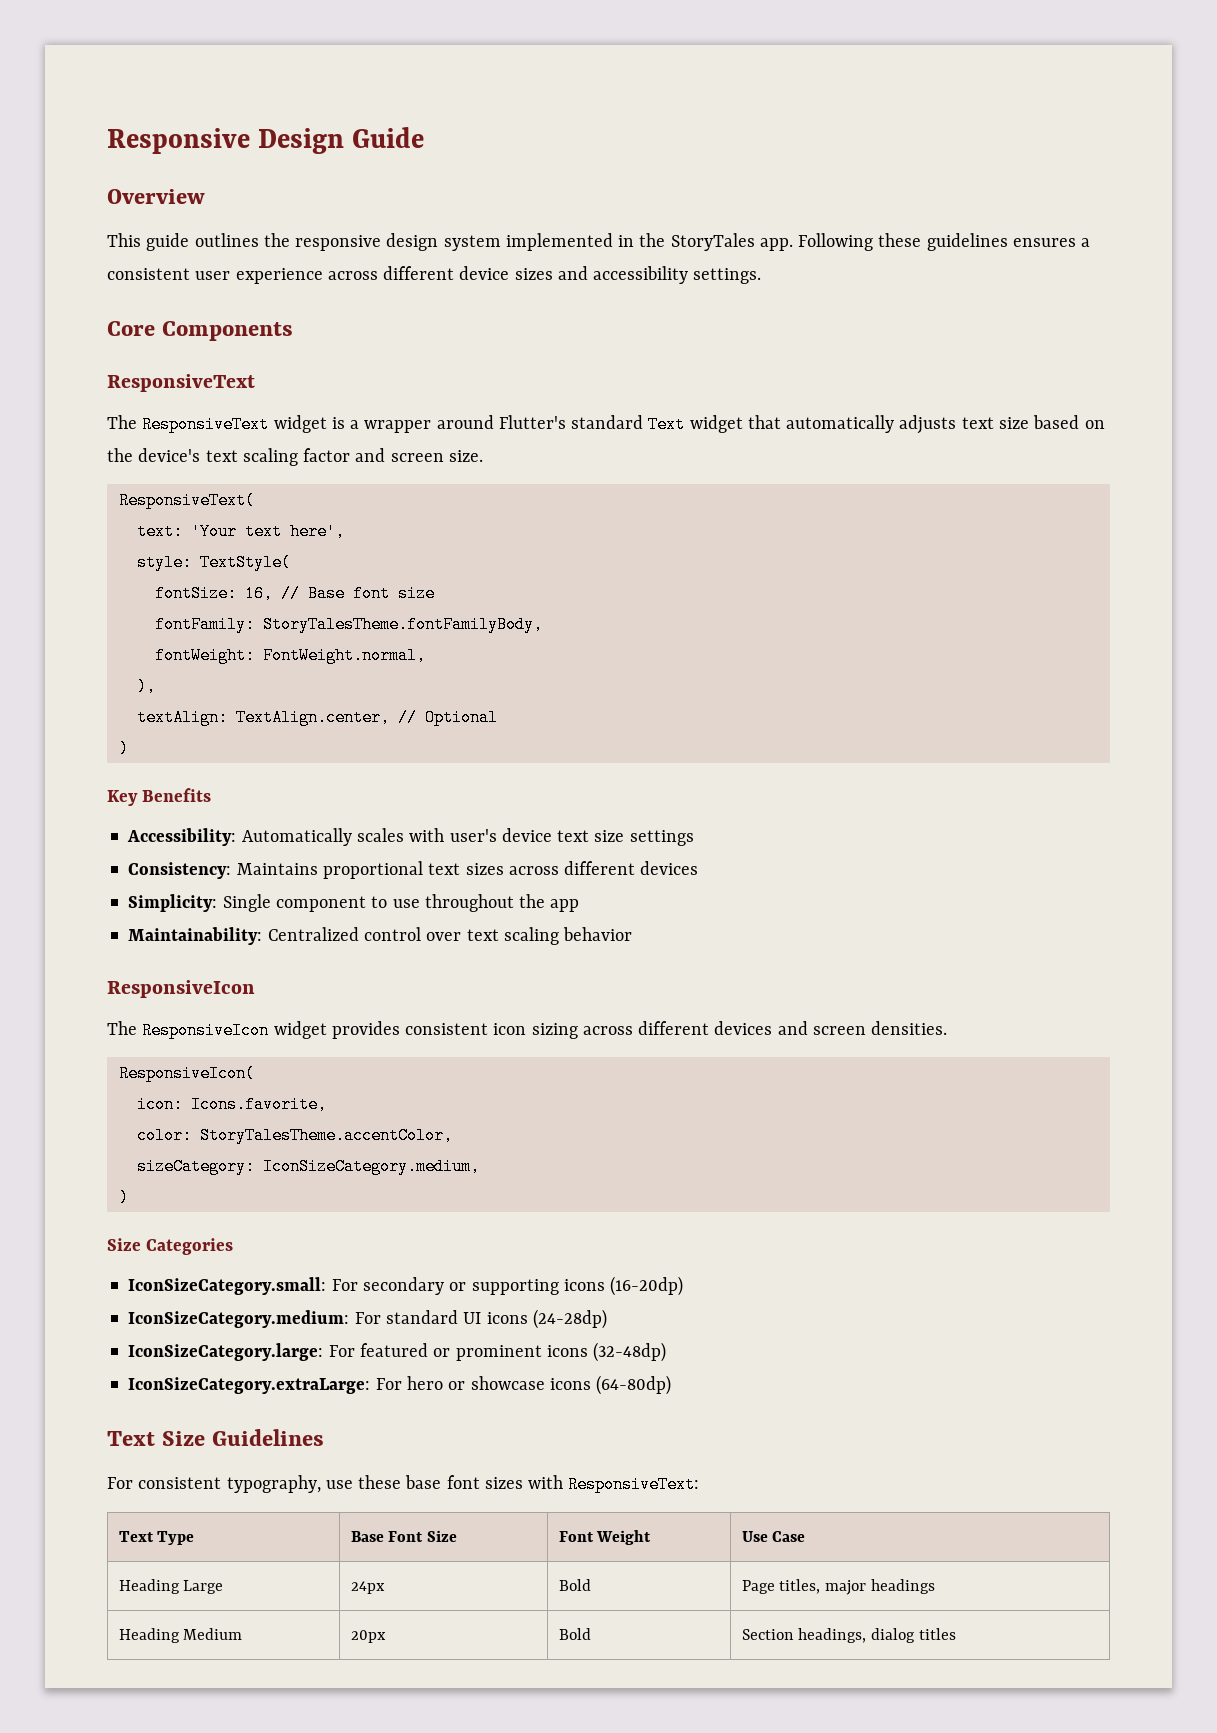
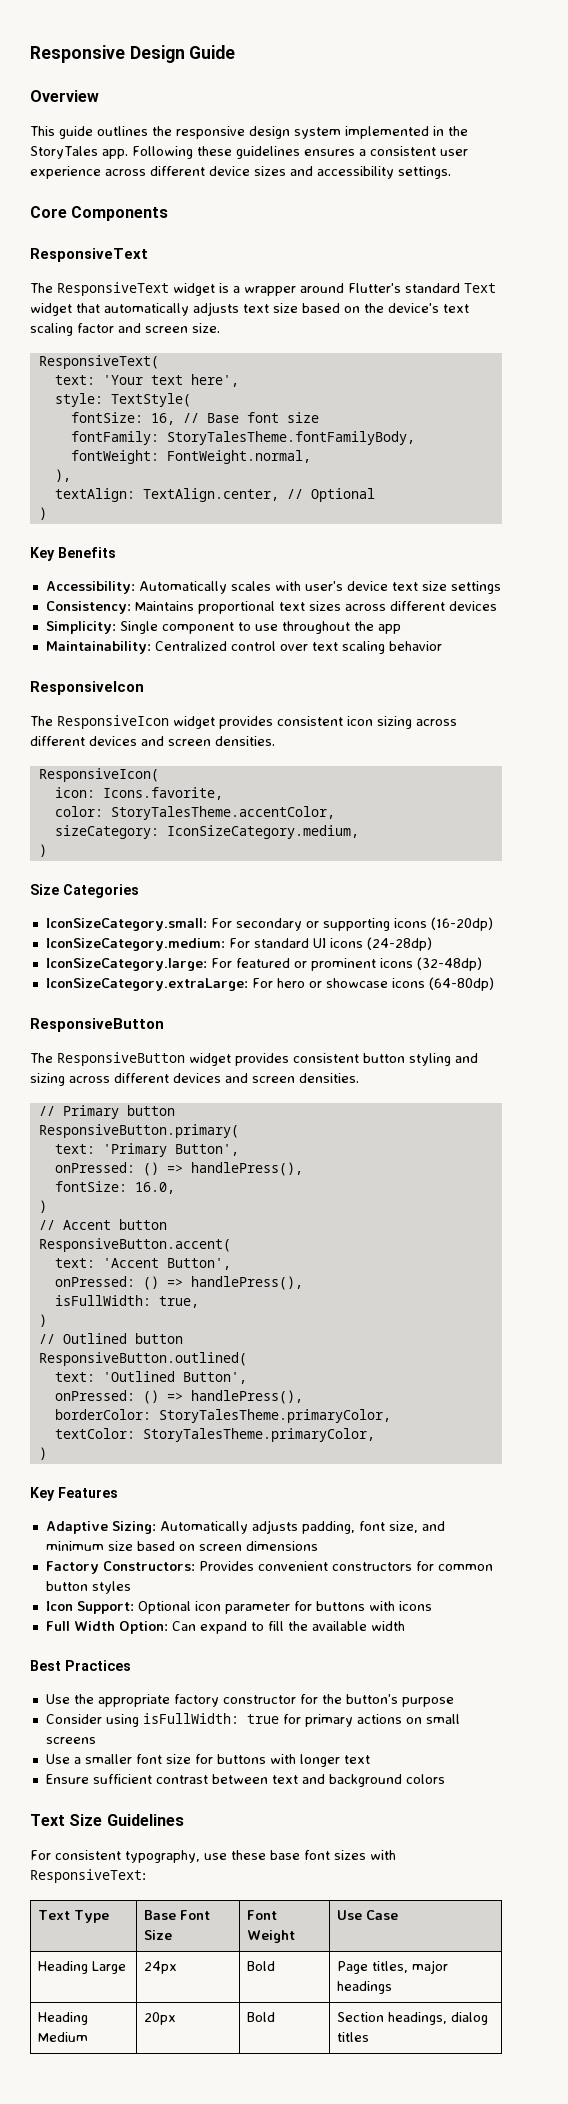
(672, 1385) none -> [30,1018,164,1032] [30,1052,478,1066] [30,1073,359,1086] [38,1105,175,1119] [38,1124,239,1138] [54,1143,239,1157] [54,1162,303,1176] [54,1181,175,1194] [38,1200,47,1213] [38,1219,167,1230] [38,1238,231,1252] [54,1258,231,1270] [54,1276,303,1290] [54,1295,199,1308] [38,1314,47,1327] [38,1333,183,1344] [38,1352,247,1366] [54,1371,247,1384] [54,1390,303,1404] [54,1409,391,1423] [54,1428,375,1442] [38,1447,47,1460] [30,1487,118,1501] [45,1520,445,1534] [45,1541,318,1551] [45,1561,493,1574] [45,1581,131,1594] [45,1601,432,1614] [45,1621,405,1634] [30,1660,131,1671] [45,1694,454,1707] [45,1713,460,1727] [45,1737,96,1744] [45,1754,370,1767] [45,1774,445,1787] // ResponsiveButton // The ResponsiveButton widget provides consistent button styling and sizing across different devices and screen densities. // // Primary button // ResponsiveButton.primary( // text: 'Primary Button', // onPressed: () => handlePress(), // fontSize: 16.0, // ) // // Accent button // ResponsiveButton.accent( // text: 'Accent Button', // onPressed: () => handlePress(), // isFullWidth: true, // ) // // Outlined button // ResponsiveButton.outlined( // text: 'Outlined Button', // onPressed: () => handlePress(), // borderColor: StoryTalesTheme.primaryColor, // textColor: StoryTalesTheme.primaryColor, // ) // Key Features // Adaptive Sizing: Automatically adjusts padding, font size, and minimum size based on screen dimensions // Factory Constructors: Provides convenient constructors for common button styles // Icon Support: Optional icon parameter for buttons with icons // Full Width Option: Can expand to fill the available width // Best Practices // Use the appropriate factory constructor for the button's purpose // Consider using isFullWidth: true for primary actions on small screens // Use a smaller font size for buttons with longer text // Ensure sufficient contrast between text and background colors

